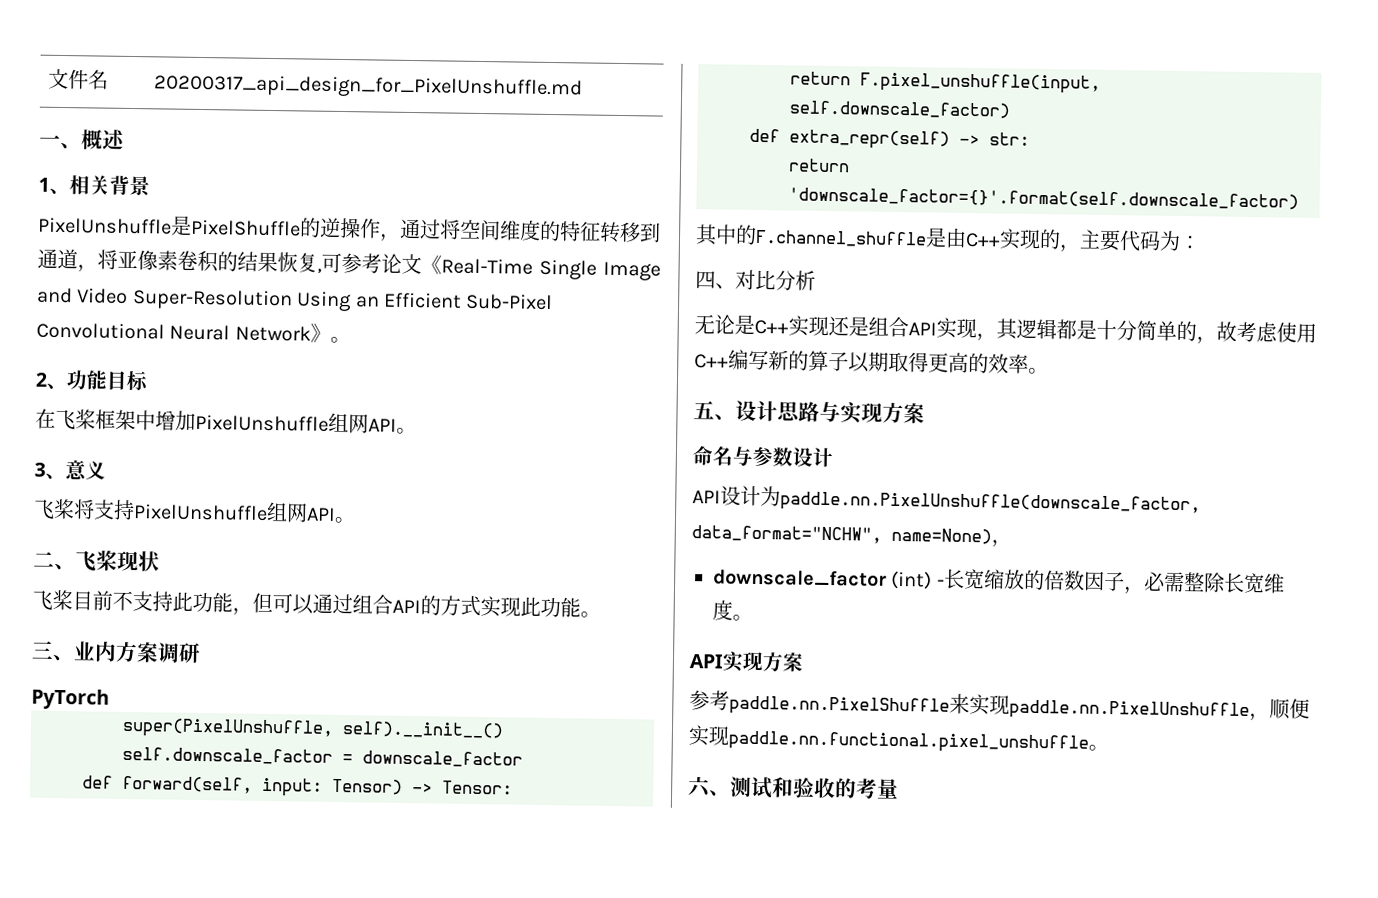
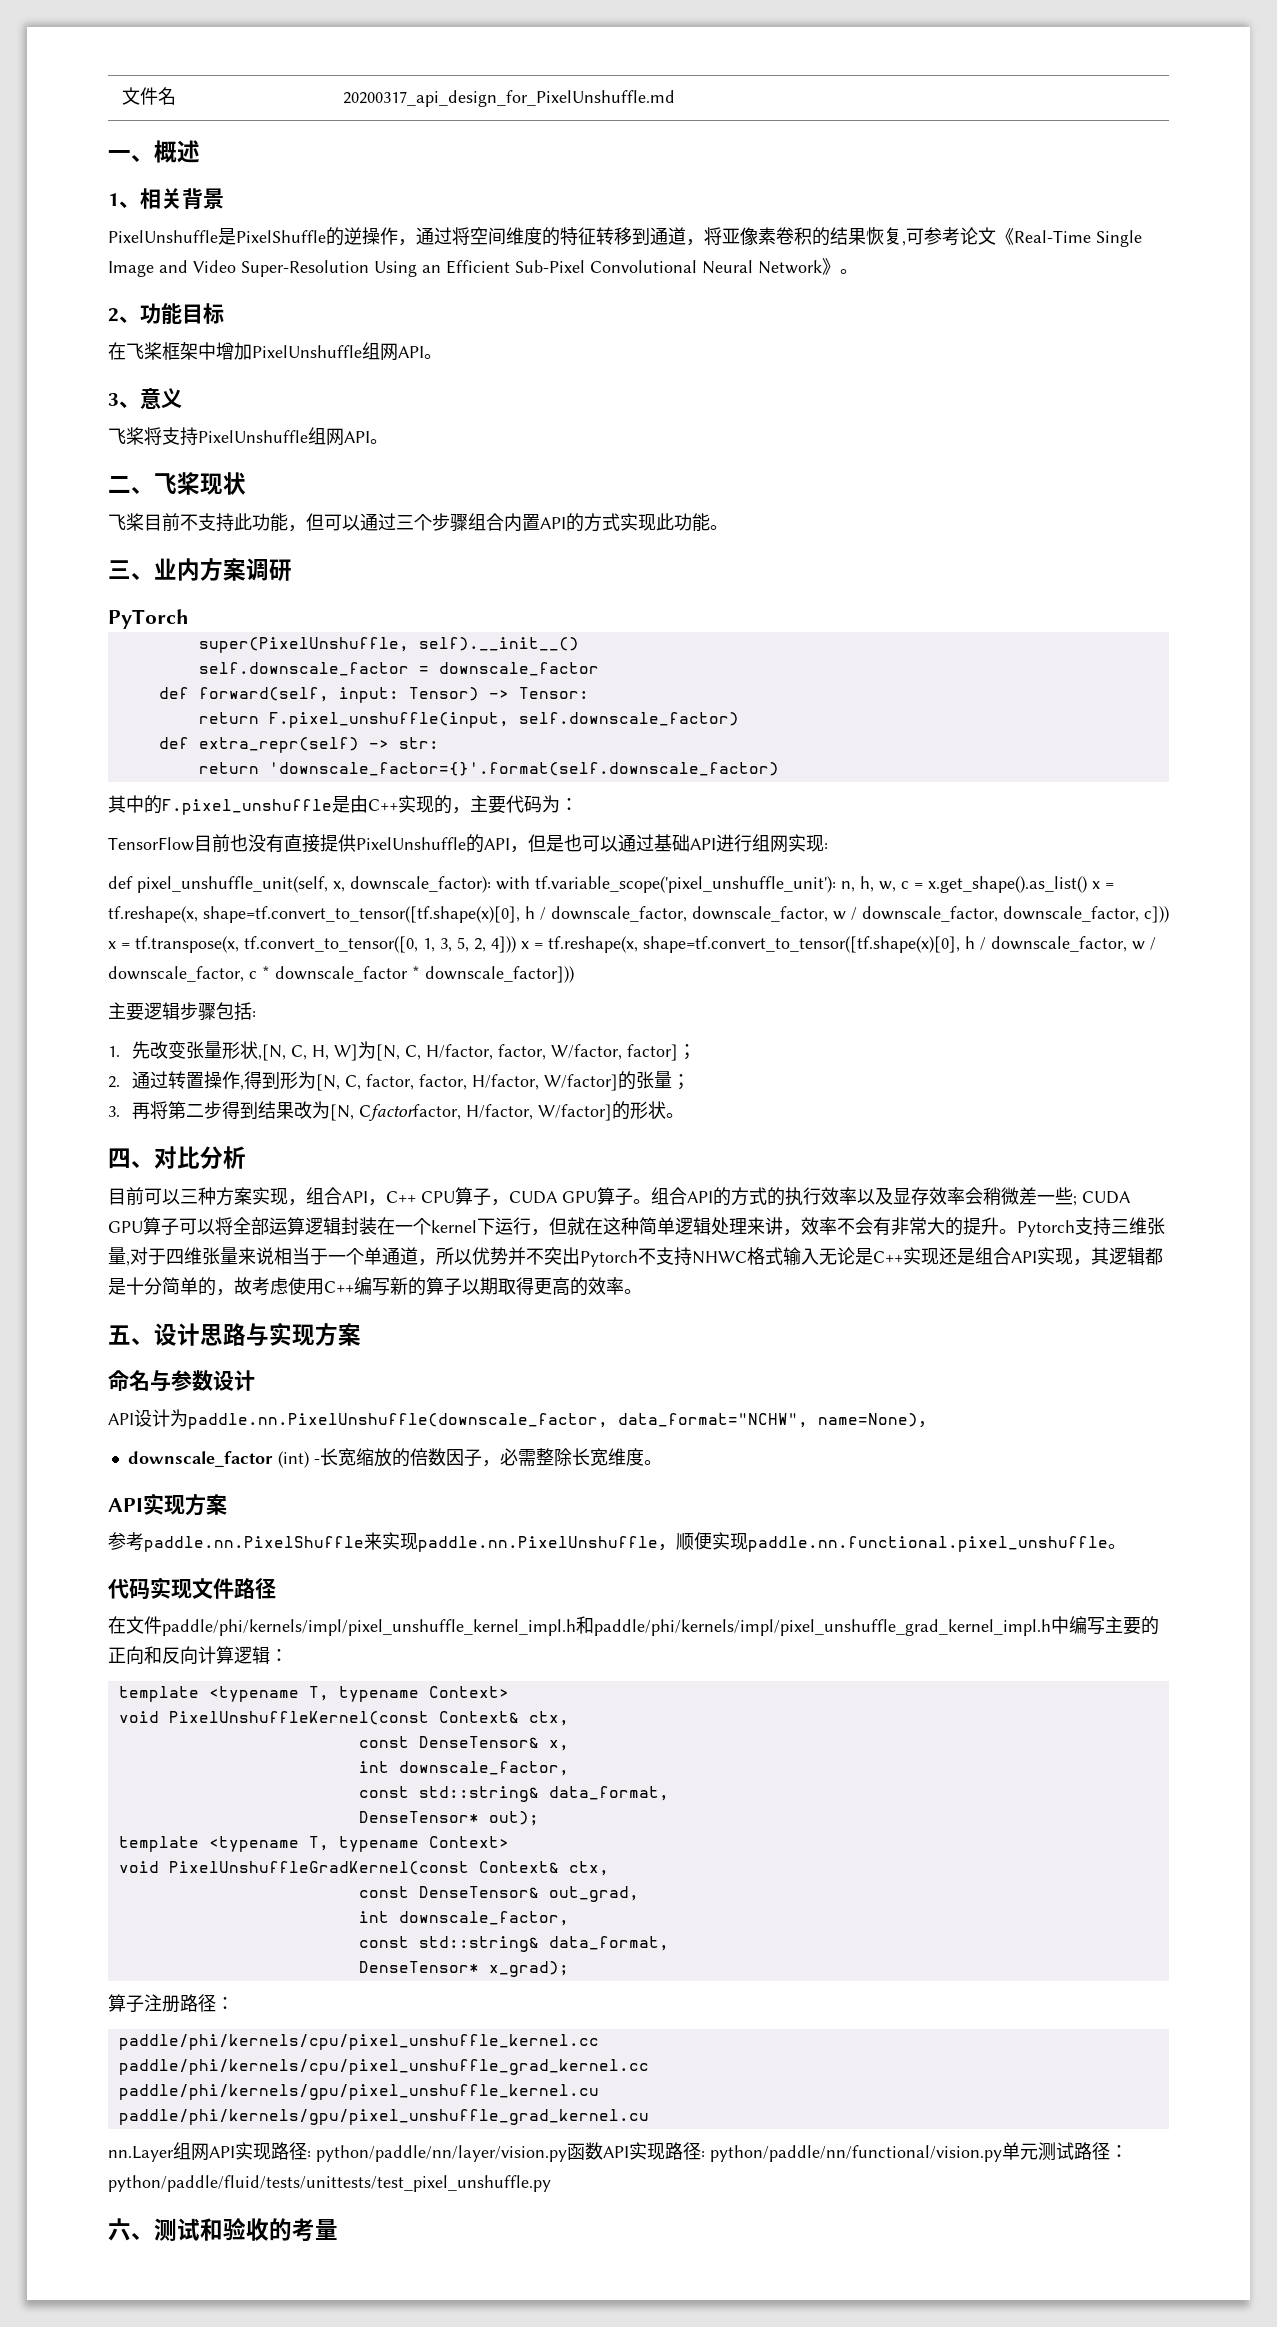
[352,594,393,615] 组合 -> [396,513,540,532] 三个步骤组合内置
[755,229,927,248] F.channel_shuffle -> [162,799,332,815] F.pixel_unshuffle
[695,269,816,291] 四、对比分析 // -> [108,834,828,853] [108,876,1114,893] [108,906,1169,923] [108,936,1156,953] [108,966,574,983] [108,1002,256,1021] [108,1041,697,1061] [108,1071,691,1091] [108,1101,685,1121] [108,1146,246,1169] [108,1187,1131,1206] [108,1217,1165,1237] [108,1247,819,1267] TensorFlow目前也没有直接提供PixelUnshuffle的API，但是也可以通过基础API进行组网实现: // def pixel_unshuffle_unit(self, x, downscale_factor): with tf.variable_scope('pixel_unshuffle_unit'): n, h, w, c = x.get_shape().as_list() x = tf.reshape(x, shape=tf.convert_to_tensor([tf.shape(x)[0], h / downscale_factor, downscale_factor, w / downscale_factor, downscale_factor, c])) x = tf.transpose(x, tf.convert_to_tensor([0, 1, 3, 5, 2, 4])) x = tf.reshape(x, shape=tf.convert_to_tensor([tf.shape(x)[0], h / downscale_factor, w / downscale_factor, c * downscale_factor * downscale_factor])) // 主要逻辑步骤包括: // 1.先改变张量形状,[N, C, H, W]为[N, C, H/factor, factor, W/factor, factor]； // 2.通过转置操作,得到形为[N, C, factor, factor, H/factor, W/factor]的张量； // 3.再将第二步得到结果改为[N, Cfactorfactor, H/factor, W/factor]的形状。 // 四、对比分析 // 目前可以三种方案实现，组合API，C++ CPU算子，CUDA GPU算子。组合API的方式的执行效率以及显存效率会稍微差一些; CUDA GPU算子可以将全部运算逻辑封装在一个kernel下运行，但就在这种简单逻辑处理来讲，效率不会有非常大的提升。Pytorch支持三维张量,对于四维张量来说相当于一个单通道，所以优势并不突出Pytorch不支持NHWC格式输入
(1109, 748) none -> [108,1577,276,1600] [108,1616,1159,1636] [108,1646,288,1664] [118,1686,509,1702] [118,1711,569,1726] [358,1736,569,1751] [358,1761,569,1776] [358,1786,669,1802] [358,1811,539,1826] [118,1836,509,1852] [118,1861,609,1876] [358,1886,639,1902] [358,1911,569,1926] [358,1936,669,1952] [358,1961,569,1977] [108,1994,234,2013] [118,2034,599,2050] [118,2059,649,2075] [118,2084,599,2100] [118,2109,649,2125] [108,2142,1128,2162] [108,2175,551,2192] // 代码实现文件路径 // 在文件paddle/phi/kernels/impl/pixel_unshuffle_kernel_impl.h和paddle/phi/kernels/impl/pixel_unshuffle_grad_kernel_impl.h中编写主要的正向和反向计算逻辑： // template <typename T, typename Context> // void PixelUnshuffleKernel(const Context& ctx, // const DenseTensor& x, // int downscale_factor, // const std::string& data_format, // DenseTensor* out); // template <typename T, typename Context> // void PixelUnshuffleGradKernel(const Context& ctx, // const DenseTensor& out_grad, // int downscale_factor, // const std::string& data_format, // DenseTensor* x_grad); // 算子注册路径： // paddle/phi/kernels/cpu/pixel_unshuffle_kernel.cc // paddle/phi/kernels/cpu/pixel_unshuffle_grad_kernel.cc // paddle/phi/kernels/gpu/pixel_unshuffle_kernel.cu // paddle/phi/kernels/gpu/pixel_unshuffle_grad_kernel.cu // nn.Layer组网API实现路径: python/paddle/nn/layer/vision.py函数API实现路径: python/paddle/nn/functional/vision.py单元测试路径：python/paddle/fluid/tests/unittests/test_pixel_unshuffle.py

